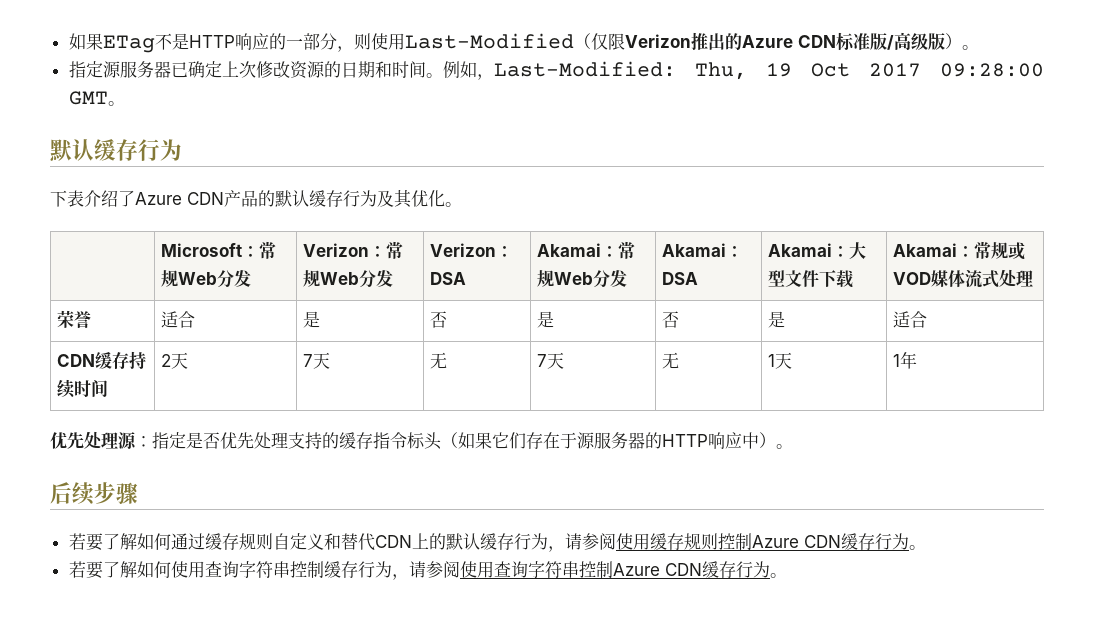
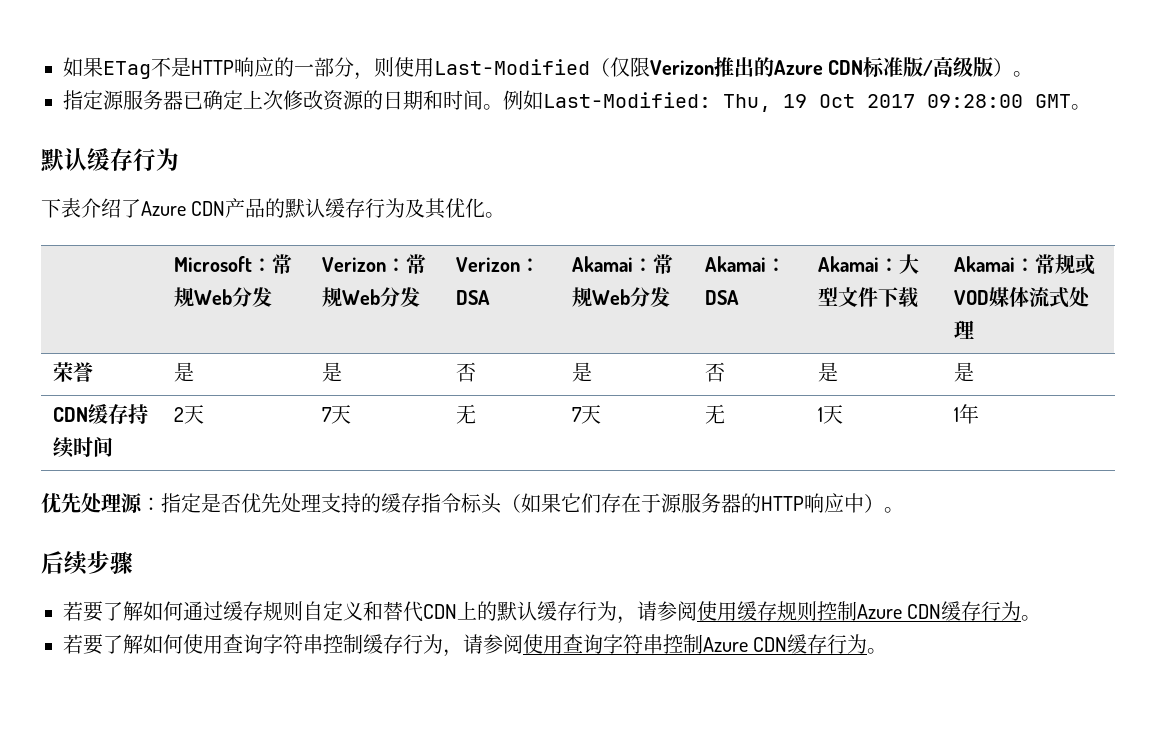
[476,74,494,80] ， -> (543, 100) none
[161,311,196,328] 适合 -> [174,362,195,382] 是
[893,311,928,328] 适合 -> [954,362,975,382] 是

